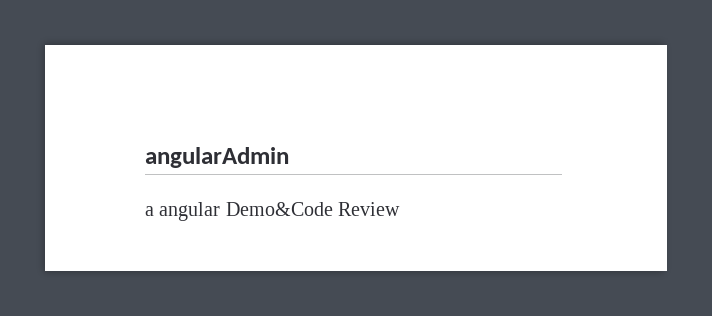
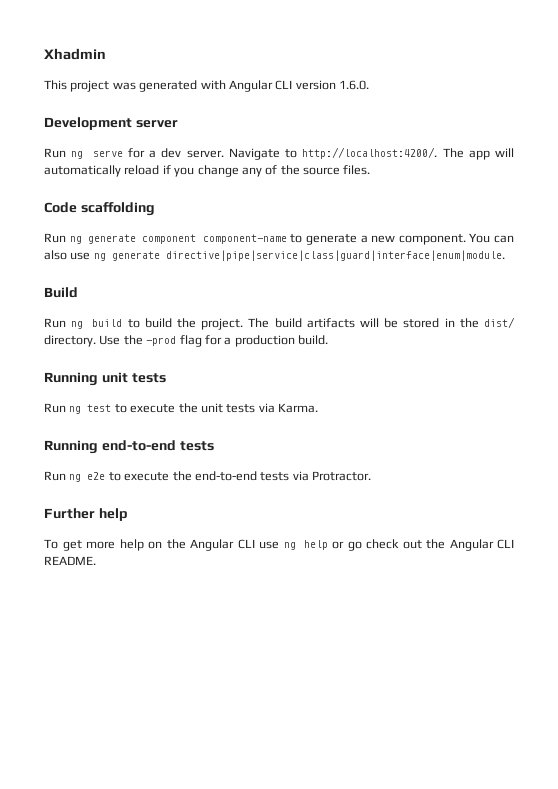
[145,147,289,168] [145,202,401,221] angularAdmin // a angular Demo&Code Review -> [44,48,106,60] [44,80,369,92] [44,117,178,130] [44,147,514,160] [44,165,371,177] [44,202,155,216] [44,233,515,245] [44,250,505,261] [44,287,78,298] [44,317,515,330] [44,335,328,347] [44,372,166,386] [44,403,318,414] [44,440,214,454] [44,471,371,482] [44,508,128,521] [44,539,514,551] [44,556,96,565] Xhadmin // This project was generated with Angular CLI version 1.6.0. // Development server // Run ng serve for a dev server. Navigate to http://localhost:4200/. The app will automatically reload if you change any of the source files. // Code scaffolding // Run ng generate component component-name to generate a new component. You can also use ng generate directive|pipe|service|class|guard|interface|enum|module. // Build // Run ng build to build the project. The build artifacts will be stored in the dist/ directory. Use the -prod flag for a production build. // Running unit tests // Run ng test to execute the unit tests via Karma. // Running end-to-end tests // Run ng e2e to execute the end-to-end tests via Protractor. // Further help // To get more help on the Angular CLI use ng help or go check out the Angular CLI README.

